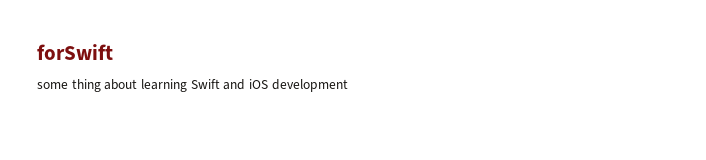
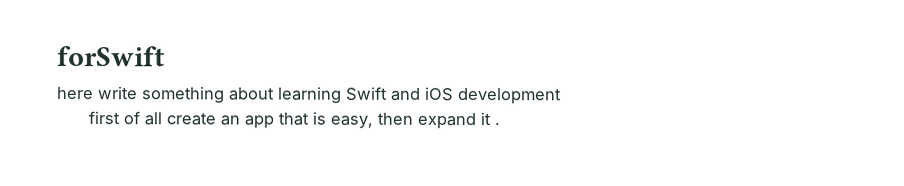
[37,79,101,92] some thing -> [56,86,225,104] here write something
(348, 85) none -> [88,111,501,130] // first of all create an app that is easy, then expand it .

